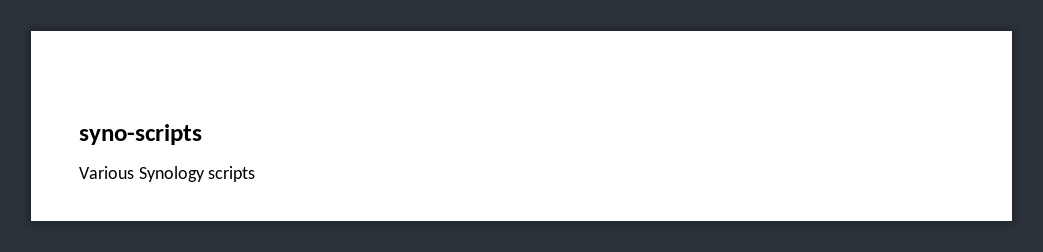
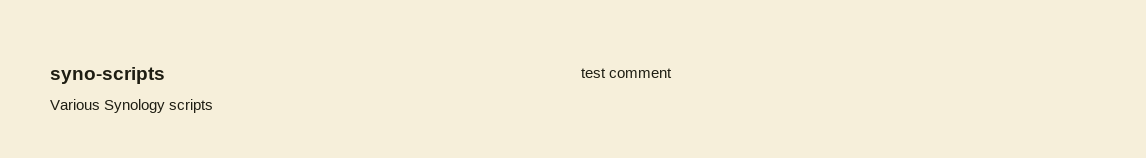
(256, 174) none -> [581,68,673,78] // test comment

